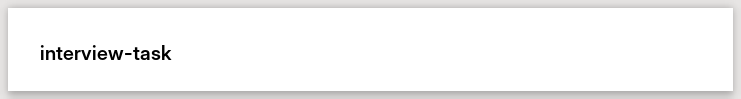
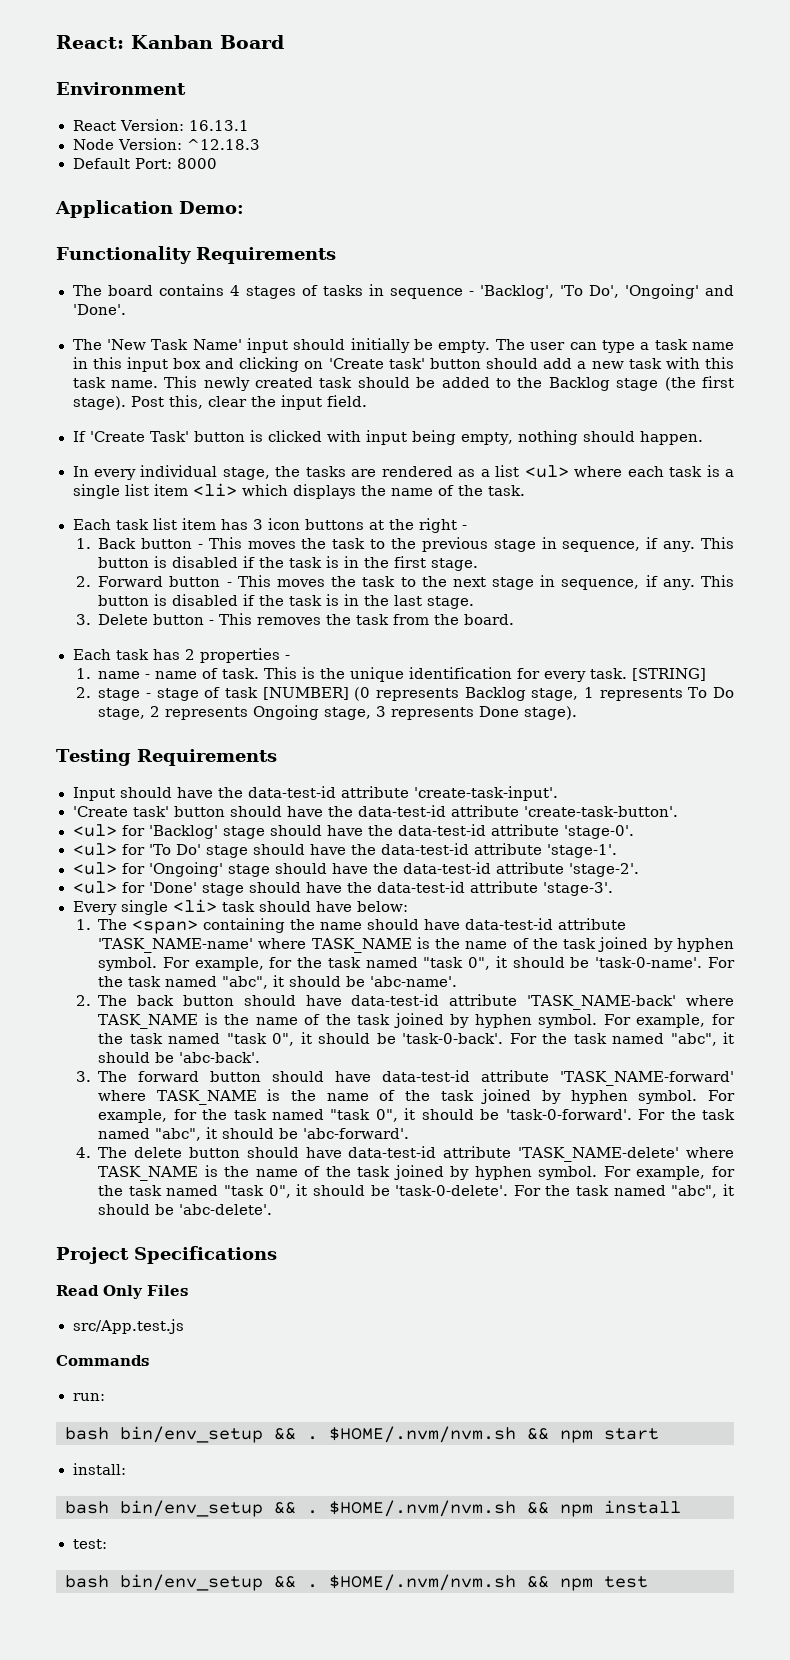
[40,45,172,60] interview-task -> [56,35,284,49] [56,82,186,95] [72,119,250,131] [72,138,261,150] [72,158,217,169] [55,200,244,218] [56,246,336,264] [72,284,734,299] [72,304,126,315] [72,338,734,353] [72,357,734,372] [72,376,734,391] [72,395,367,410] [72,430,704,445] [72,465,734,480] [72,483,525,499] [72,518,467,533] [75,537,734,552] [98,556,479,571] [75,575,734,590] [98,594,475,609] [75,613,515,625] [72,648,290,663] [75,667,707,682] [75,687,734,701] [98,705,578,720] [56,749,277,766] [72,786,558,801] [72,805,678,817] [72,824,634,839] [72,843,618,858] [72,862,639,877] [72,881,613,896] [72,899,408,915] [75,918,627,934] [98,937,735,953] [98,956,736,971] [98,975,458,989] [75,994,734,1010] [98,1013,735,1029] [98,1032,735,1046] [98,1052,261,1063] [75,1070,734,1086] [98,1089,736,1105] [98,1108,735,1123] [98,1127,410,1141] [75,1146,734,1162] [98,1165,735,1181] [98,1184,735,1198] [98,1204,273,1215] [56,1246,277,1264] [56,1285,188,1299] [72,1319,184,1334] [56,1355,149,1366] [72,1393,105,1401] [65,1426,659,1443] [72,1463,126,1475] [65,1500,681,1517] [72,1539,107,1549] [65,1574,648,1591] React: Kanban Board // Environment // React Version: 16.13.1 // Node Version: ^12.18.3 // Default Port: 8000 // Application Demo: // Functionality Requirements // The board contains 4 stages of tasks in sequence - 'Backlog', 'To Do', 'Ongoing' and 'Done'. // The 'New Task Name' input should initially be empty. The user can type a task name in this input box and clicking on 'Create task' button should add a new task with this task name. This newly created task should be added to the Backlog stage (the first stage). Post this, clear the input field. // If 'Create Task' button is clicked with input being empty, nothing should happen. // In every individual stage, the tasks are rendered as a list <ul> where each task is a single list item <li> which displays the name of the task. // Each task list item has 3 icon buttons at the right - // 1. Back button - This moves the task to the previous stage in sequence, if any. This button is disabled if the task is in the first stage. // 2. Forward button - This moves the task to the next stage in sequence, if any. This button is disabled if the task is in the last stage. // 3. Delete button - This removes the task from the board. // Each task has 2 properties - // 1. name - name of task. This is the unique identification for every task. [STRING] // 2. stage - stage of task [NUMBER] (0 represents Backlog stage, 1 represents To Do stage, 2 represents Ongoing stage, 3 represents Done stage). // Testing Requirements // Input should have the data-test-id attribute 'create-task-input'. // 'Create task' button should have the data-test-id attribute 'create-task-button'. // <ul> for 'Backlog' stage should have the data-test-id attribute 'stage-0'. // <ul> for 'To Do' stage should have the data-test-id attribute 'stage-1'. // <ul> for 'Ongoing' stage should have the data-test-id attribute 'stage-2'. // <ul> for 'Done' stage should have the data-test-id attribute 'stage-3'. // Every single <li> task should have below: // 1. The <span> containing the name should have data-test-id attribute 'TASK_NAME-name' where TASK_NAME is the name of the task joined by hyphen symbol. For example, for the task named "task 0", it should be 'task-0-name'. For the task named "abc", it should be 'abc-name'. // 2. The back button should have data-test-id attribute 'TASK_NAME-back' where TASK_NAME is the name of the task joined by hyphen symbol. For example, for the task named "task 0", it should be 'task-0-back'. For the task named "abc", it should be 'abc-back'. // 3. The forward button should have data-test-id attribute 'TASK_NAME-forward' where TASK_NAME is the name of the task joined by hyphen symbol. For example, for the task named "task 0", it should be 'task-0-forward'. For the task named "abc", it should be 'abc-forward'. // 4. The delete button should have data-test-id attribute 'TASK_NAME-delete' where TASK_NAME is the name of the task joined by hyphen symbol. For example, for the task named "task 0", it should be 'task-0-delete'. For the task named "abc", it should be 'abc-delete'. // Project Specifications // Read Only Files // src/App.test.js // Commands // run: // bash bin/env_setup && . $HOME/.nvm/nvm.sh && npm start // install: // bash bin/env_setup && . $HOME/.nvm/nvm.sh && npm install // test: // bash bin/env_setup && . $HOME/.nvm/nvm.sh && npm test

